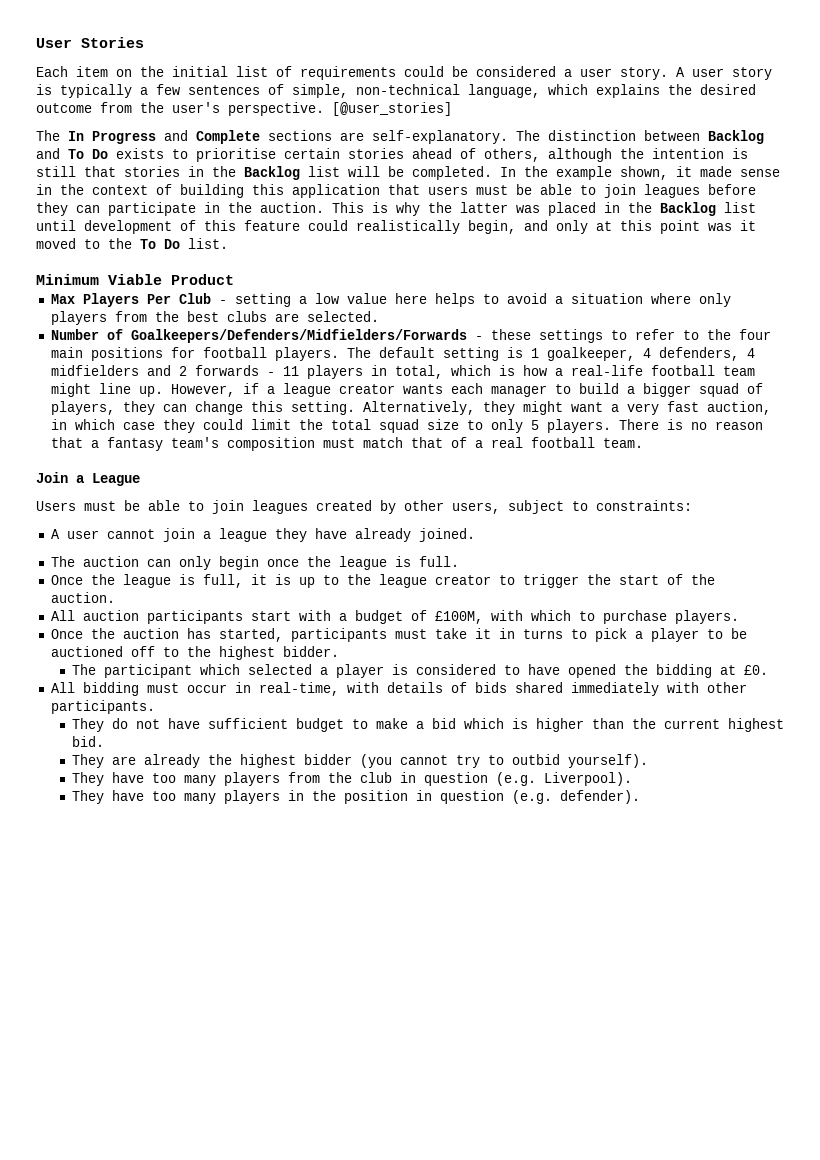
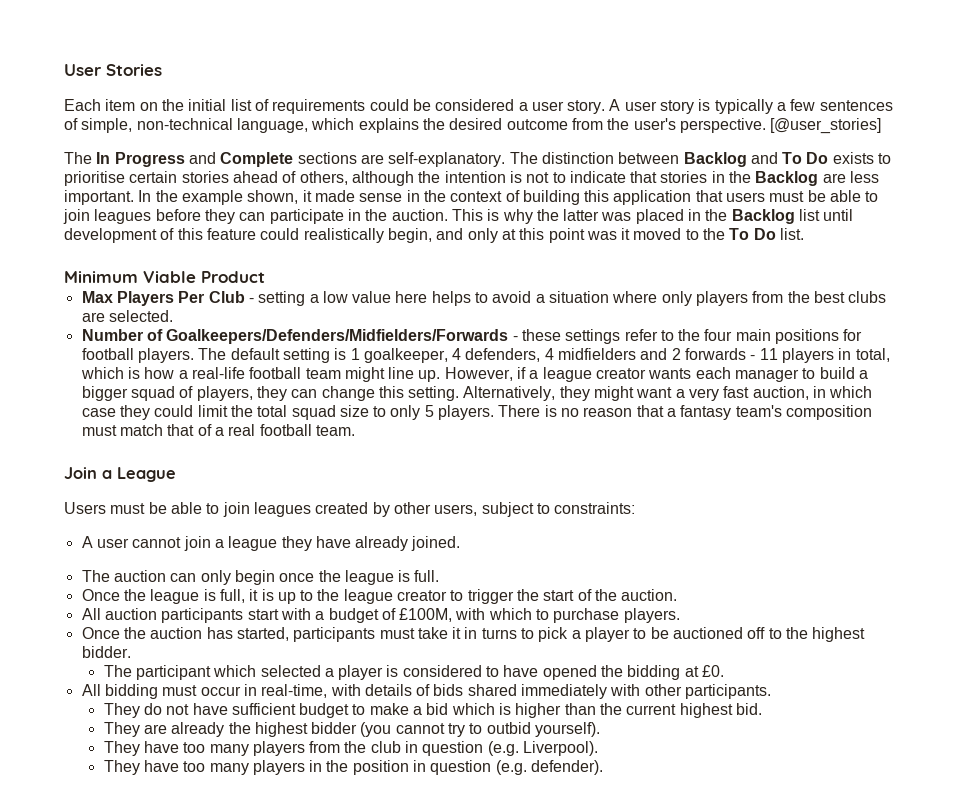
[36,166,76,177] still -> [526,171,626,183] not to indicate
[308,166,492,180] list will be completed. -> [822,171,880,183] [64,190,134,205] are less important.
[610,330,627,340] to -> (621, 336) none

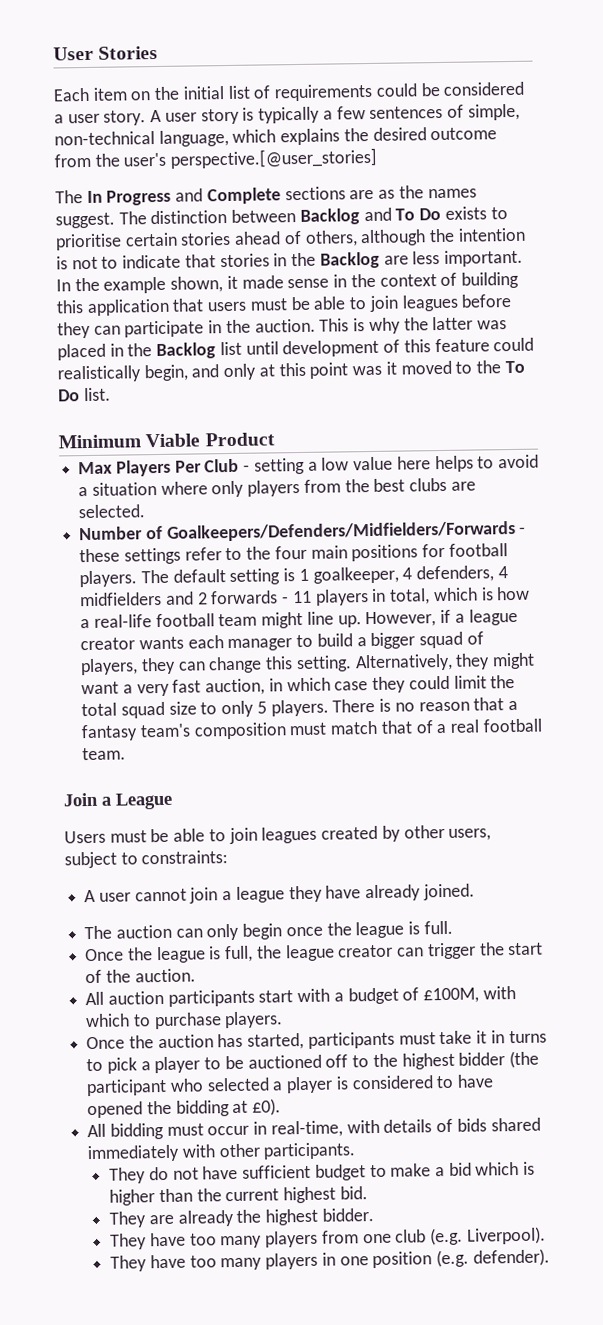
[679,118,882,134] perspective. [@user_stories] -> [170,147,378,169] perspective.[@user_stories]
[388,152,506,167] self-explanatory. -> [378,185,477,199] [55,212,115,229] as the names suggest.
[249,589,314,604] it is up to -> (254, 954) none
[450,590,464,601] to -> [397,947,425,957] can
[81,646,131,658] [103,665,257,680] bidder. // The participant which -> [458,1050,539,1069] [86,1078,204,1097] bidder (the participant who
[702,665,725,677] £0. -> [252,1098,282,1116] £0).
[311,722,601,737] bidder (you cannot try to outbid yourself). -> [321,1208,374,1222] bidder.
[344,741,484,756] the club in question -> [362,1229,427,1244] one club
[326,760,492,775] the position in question -> [339,1251,433,1269] one position

